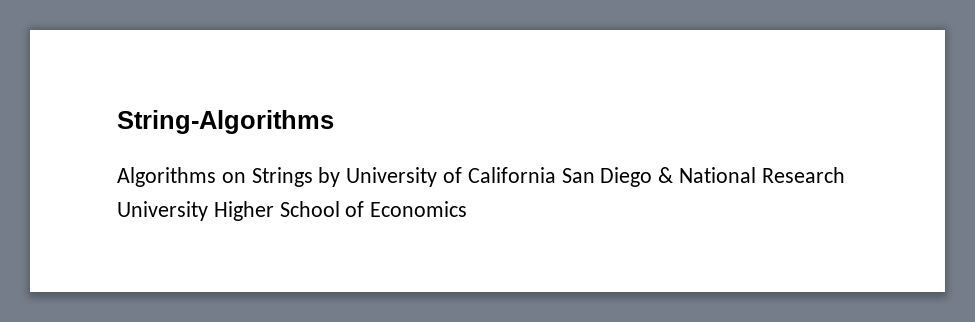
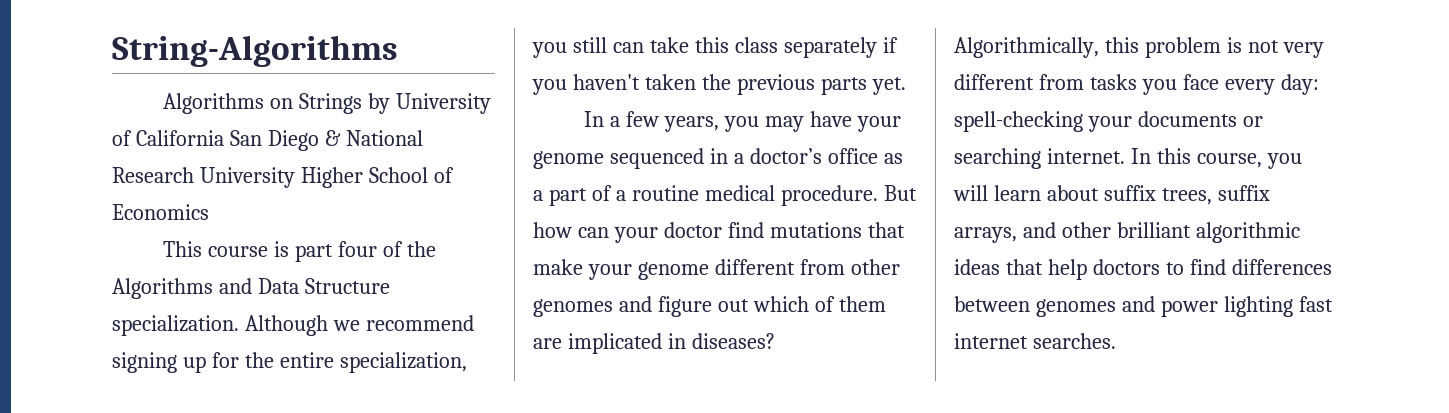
(468, 209) none -> [163,241,436,262] [112,278,390,299] [112,315,474,336] [112,352,467,373] [532,37,898,58] [532,74,906,95] [584,111,901,132] [533,148,903,169] [533,185,917,206] [533,222,905,243] [533,259,900,280] [533,296,886,317] [533,333,775,354] [954,37,1324,58] [954,74,1319,95] [954,111,1263,132] [954,148,1302,169] [953,185,1270,205] [954,222,1300,243] [954,259,1332,280] [954,296,1333,317] [954,333,1116,349] // This course is part four of the Algorithms and Data Structure specialization. Although we recommend signing up for the entire specialization, you still can take this class separately if you haven't taken the previous parts yet. // In a few years, you may have your genome sequenced in a doctor’s office as a part of a routine medical procedure. But how can your doctor find mutations that make your genome different from other genomes and figure out which of them are implicated in diseases? Algorithmically, this problem is not very different from tasks you face every day: spell-checking your documents or searching internet. In this course, you will learn about suffix trees, suffix arrays, and other brilliant algorithmic ideas that help doctors to find differences between genomes and power lighting fast internet searches.

